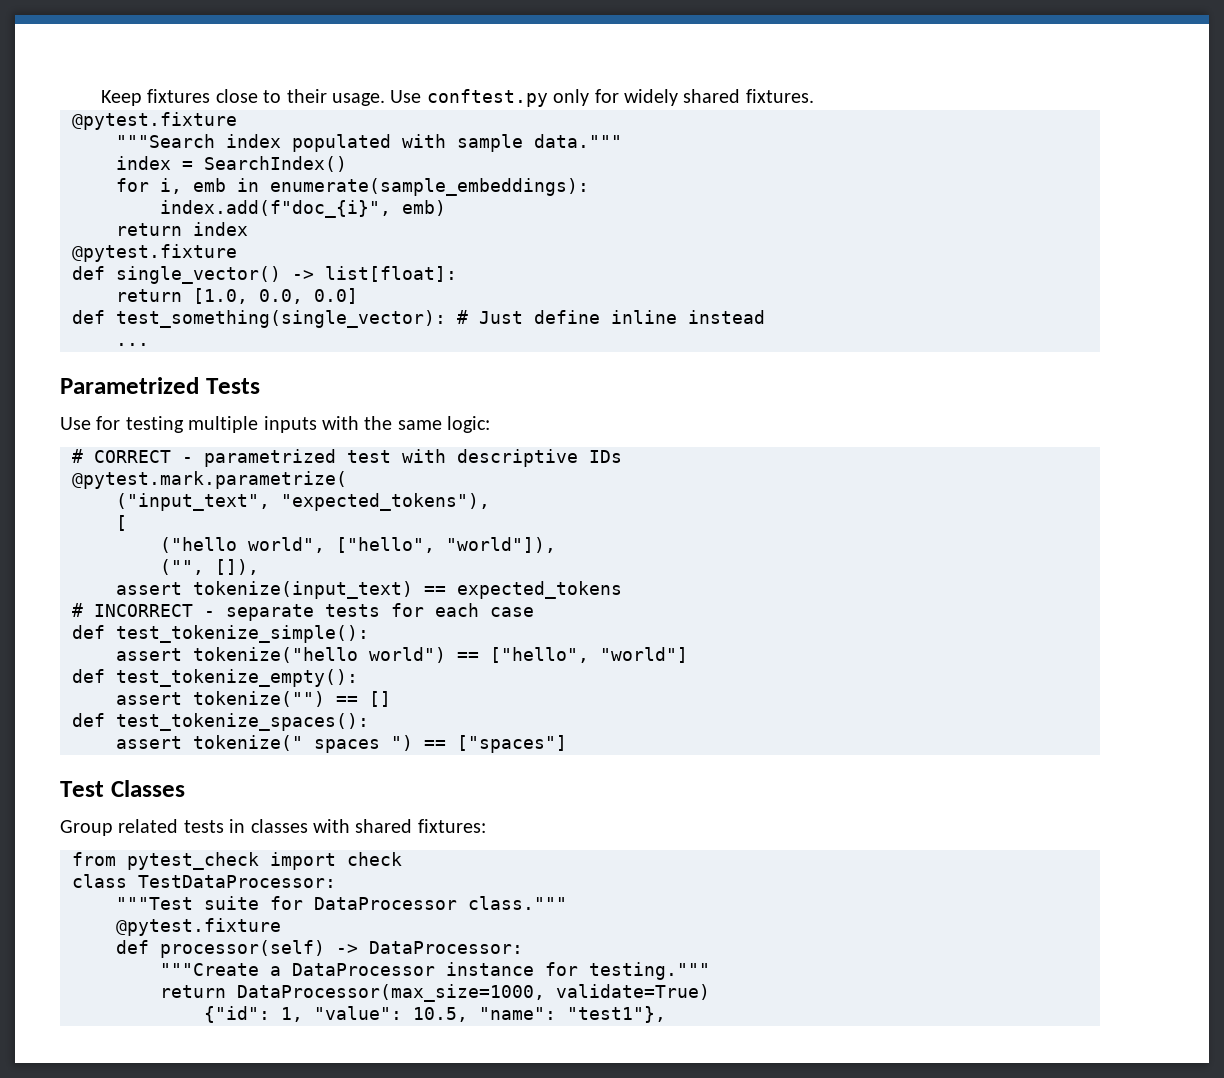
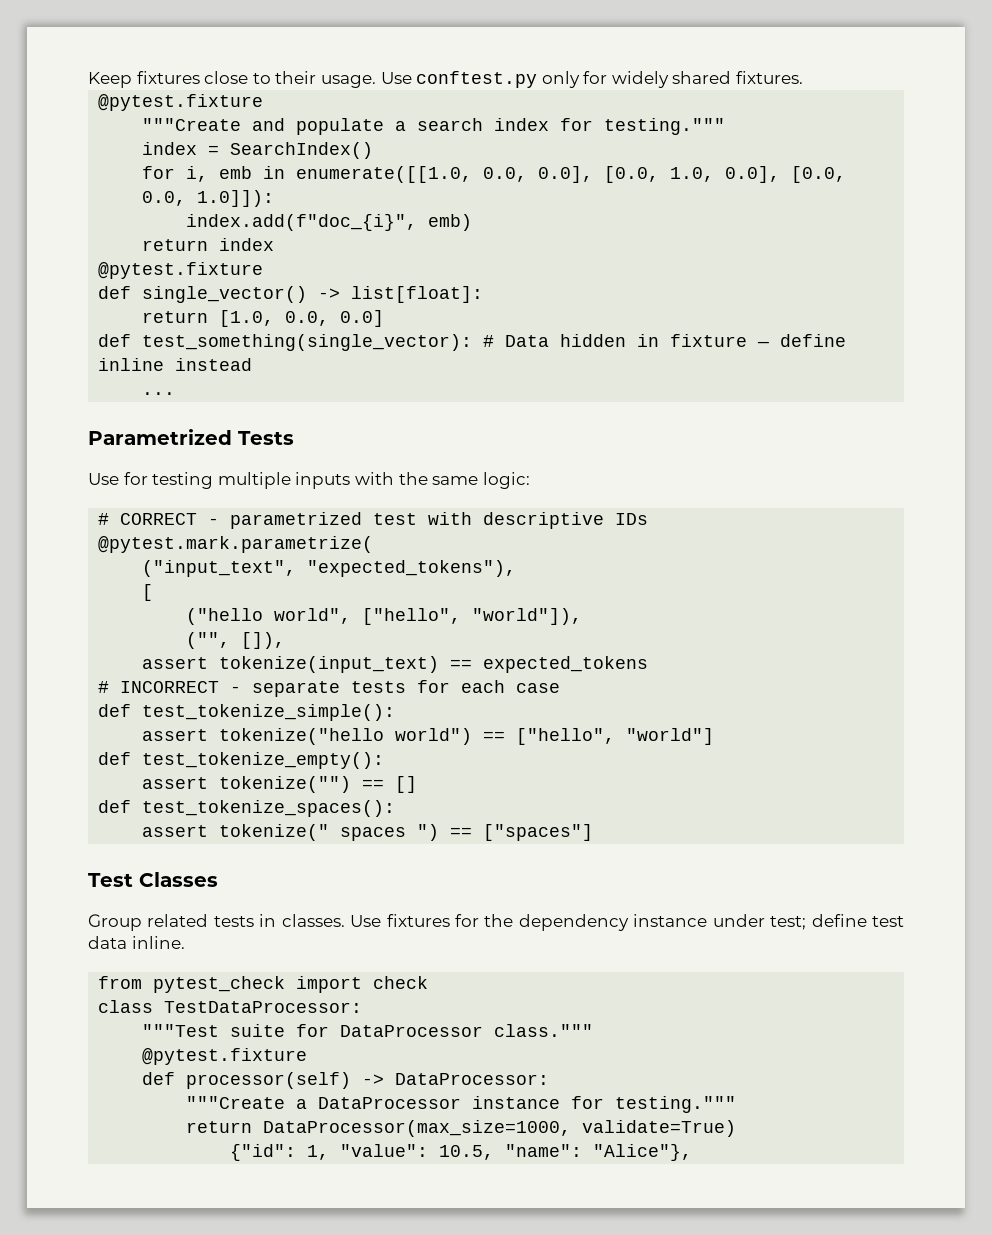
[116,134,622,152] """Search index populated with sample data.""" -> [142,118,726,135] """Create and populate a search index for testing."""
[270,178,589,196] enumerate(sample_embeddings): -> [296,166,847,183] [142,190,275,207] enumerate([[1.0, 0.0, 0.0], [0.0, 1.0, 0.0], [0.0, 0.0, 1.0]]):
[479,311,523,324] Just -> [505,334,770,347] Data hidden in fixture —
[250,819,486,833] classes with shared fixtures: -> [281,914,905,931] [88,936,185,949] classes. Use fixtures for the dependency instance under test; define test data inline.
[567,1006,666,1023] "test1"}, -> [593,1144,693,1161] "Alice"},

